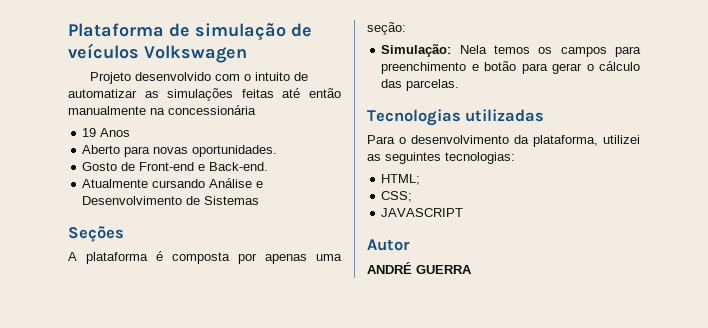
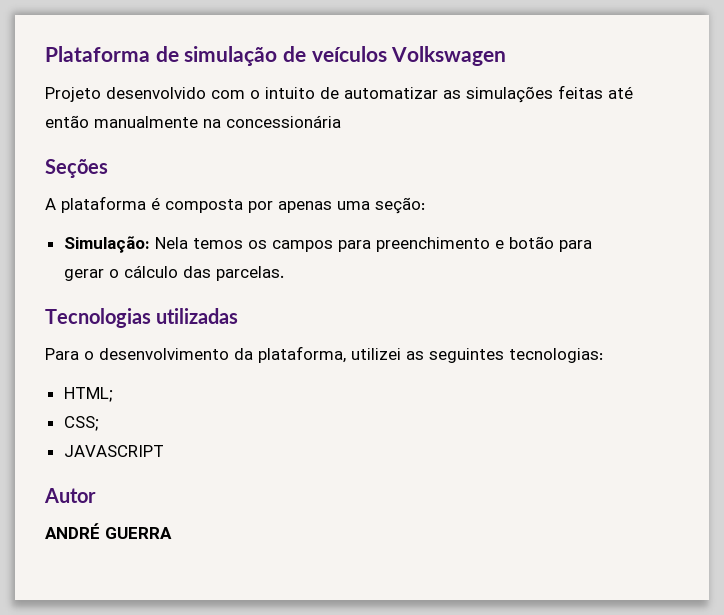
[82,128,131,137] [82,145,278,157] [82,162,269,171] [82,178,264,188] [82,196,260,205] // 19 Anos // Aberto para novas oportunidades. // Gosto de Front-end e Back-end. // Atualmente cursando Análise e Desenvolvimento de Sistemas -> (341, 121) none

